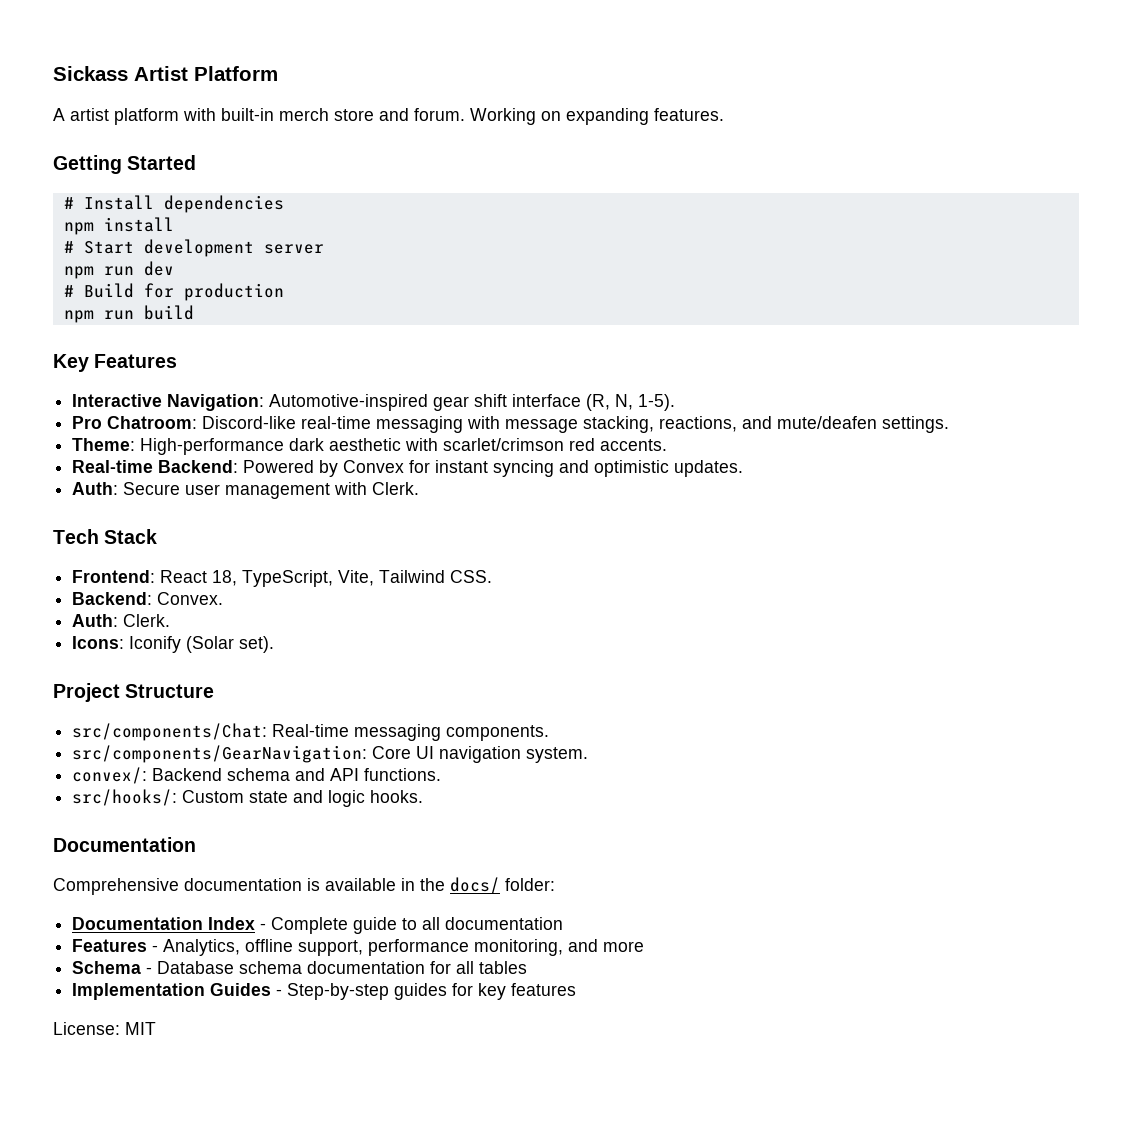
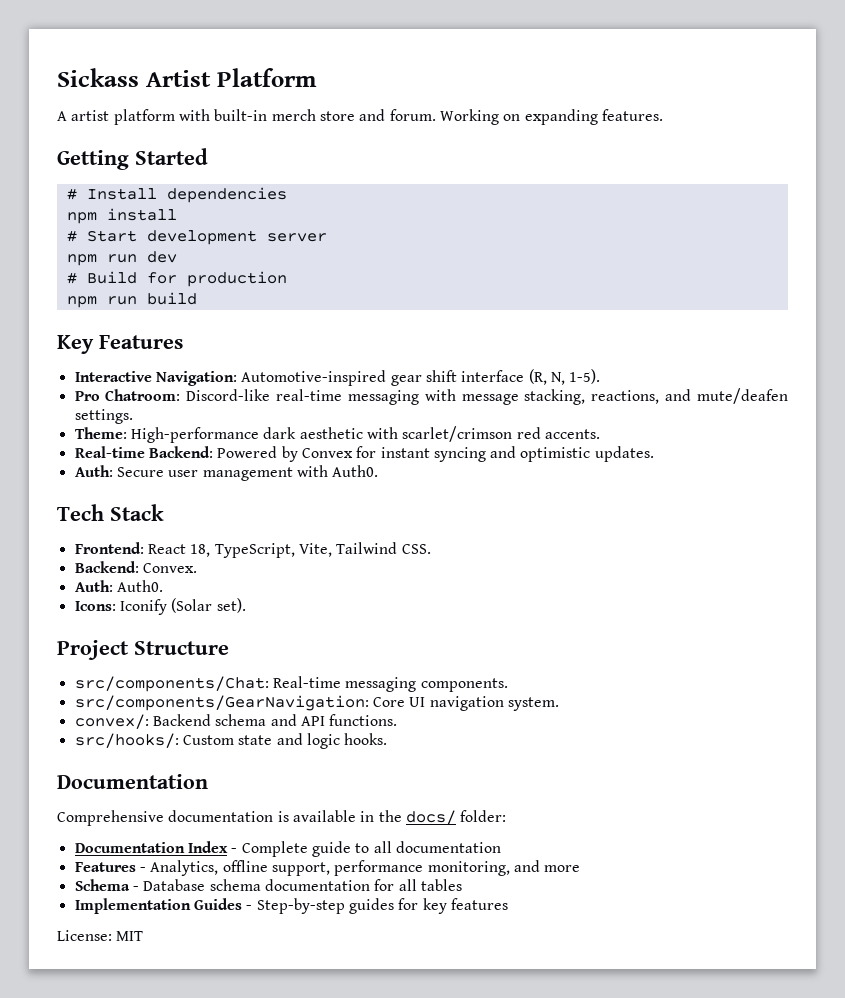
[372,482,420,495] Clerk. -> [332,465,379,477] Auth0.
[123,614,171,627] Clerk. -> [116,580,163,592] Auth0.

